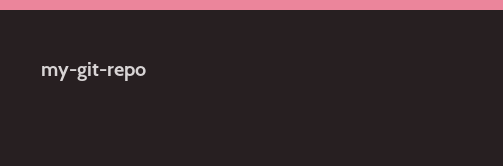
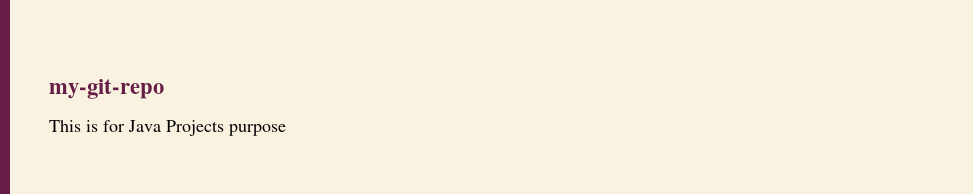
(146, 71) none -> [49,120,286,136] // This is for Java Projects purpose

